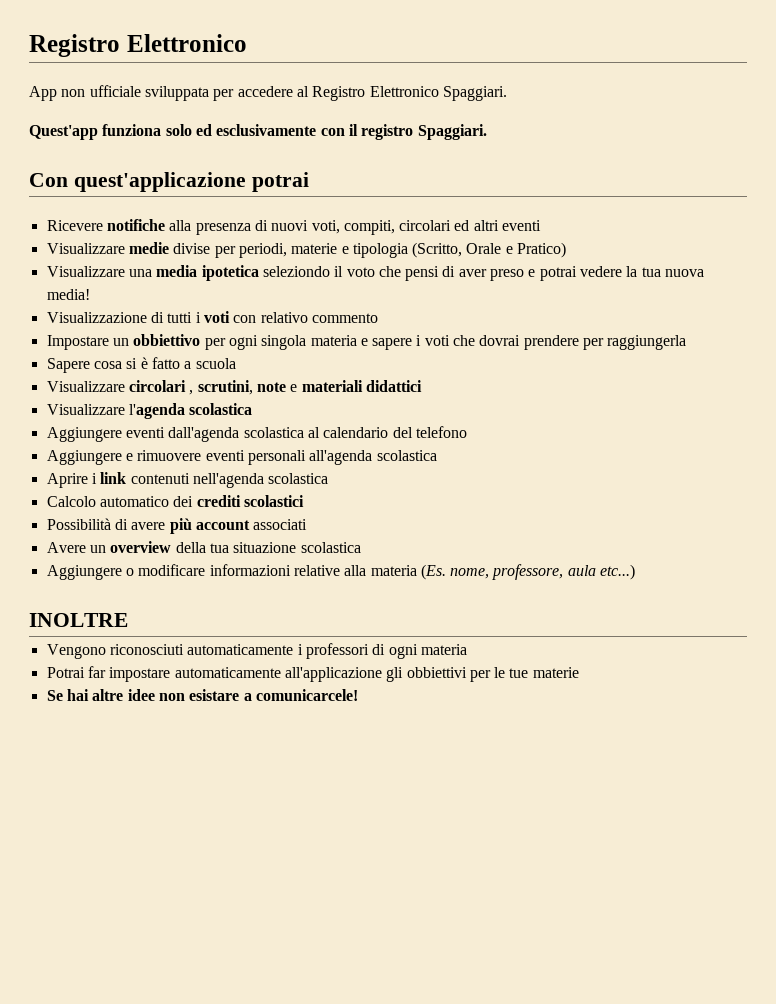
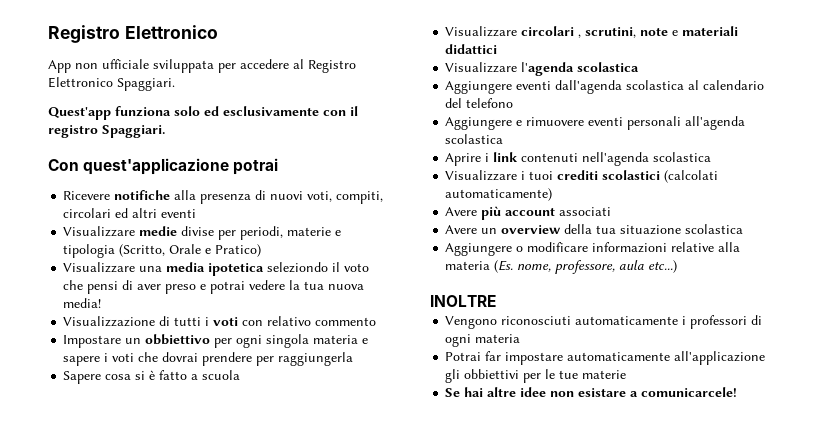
[46,496,194,507] Calcolo automatico dei -> [445,170,554,181] Visualizzare i tuoi
[46,518,166,530] // Possibilità di avere -> [664,170,719,183] [445,188,553,201] [445,207,478,216] (calcolati automaticamente) // Avere

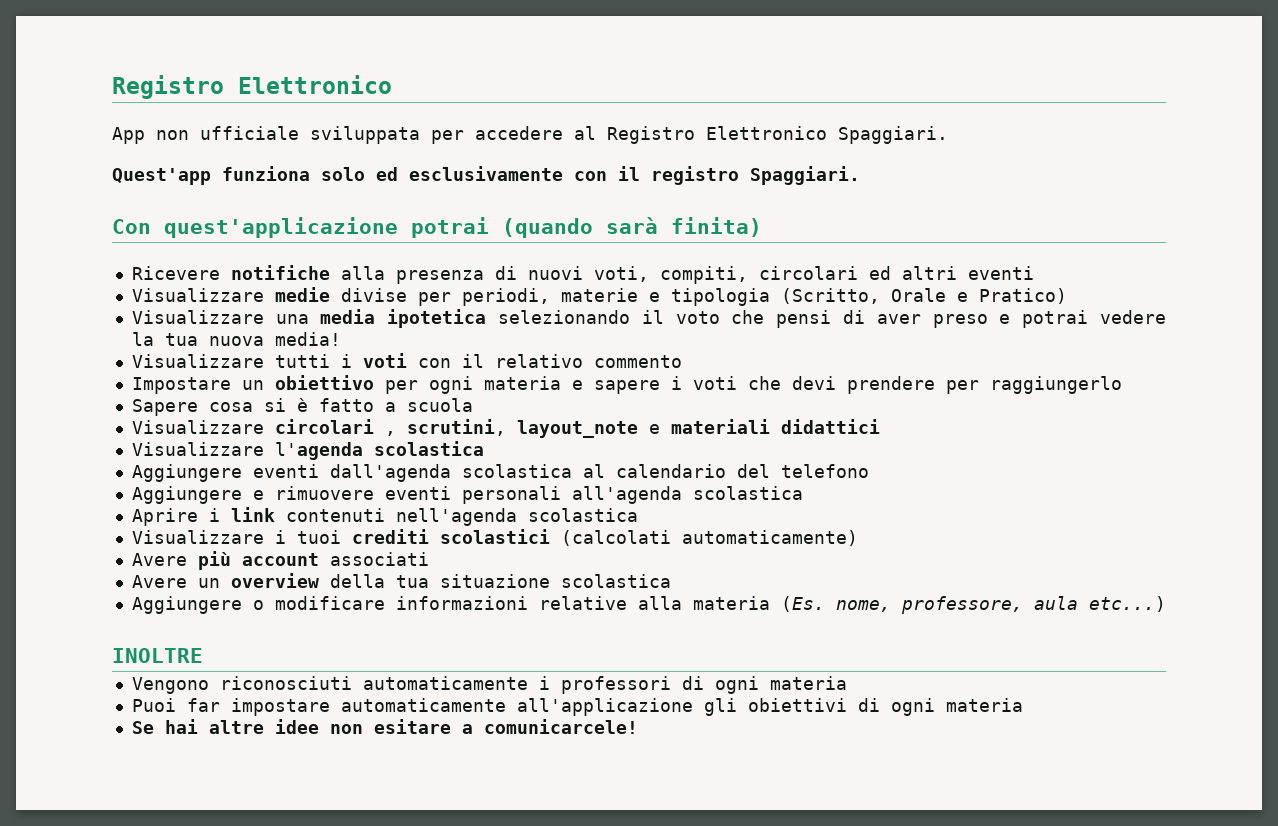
(279, 166) none -> [502,217,762,238] (quando sarà finita)
[267,262,329,273] seleziondo -> [498,310,630,324] selezionando
[63,316,171,327] Visualizzazione di -> [131,354,264,368] Visualizzare
(264, 323) none -> [461,354,484,368] il
[145,334,211,345] obbiettivo -> [274,375,374,390] obiettivo
[266,334,310,348] singola -> (473, 385) none
[162,352,199,362] dovrai -> [791,376,836,390] devi
[278,352,354,366] raggiungerla -> [989,376,1122,394] raggiungerlo
[640,27,669,36] note -> [516,420,638,438] layout_note
[445,352,482,361] Potrai -> [131,698,176,712] Puoi
[464,369,627,383] obbiettivi per le tue materie -> [747,698,1023,716] obiettivi di ogni materia
[578,388,627,397] esistare -> [373,719,451,734] esitare

